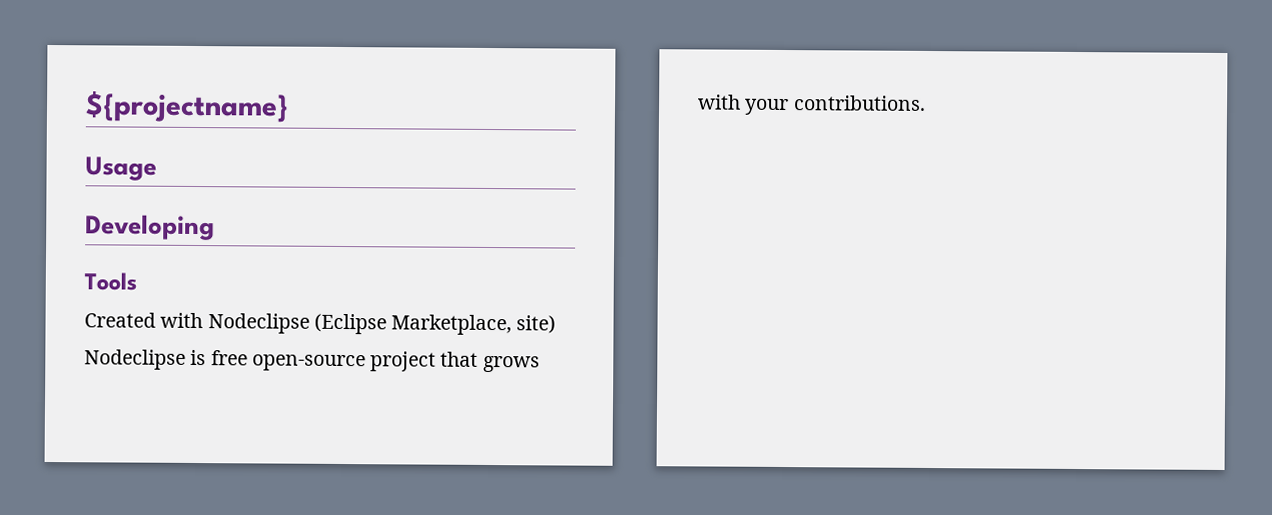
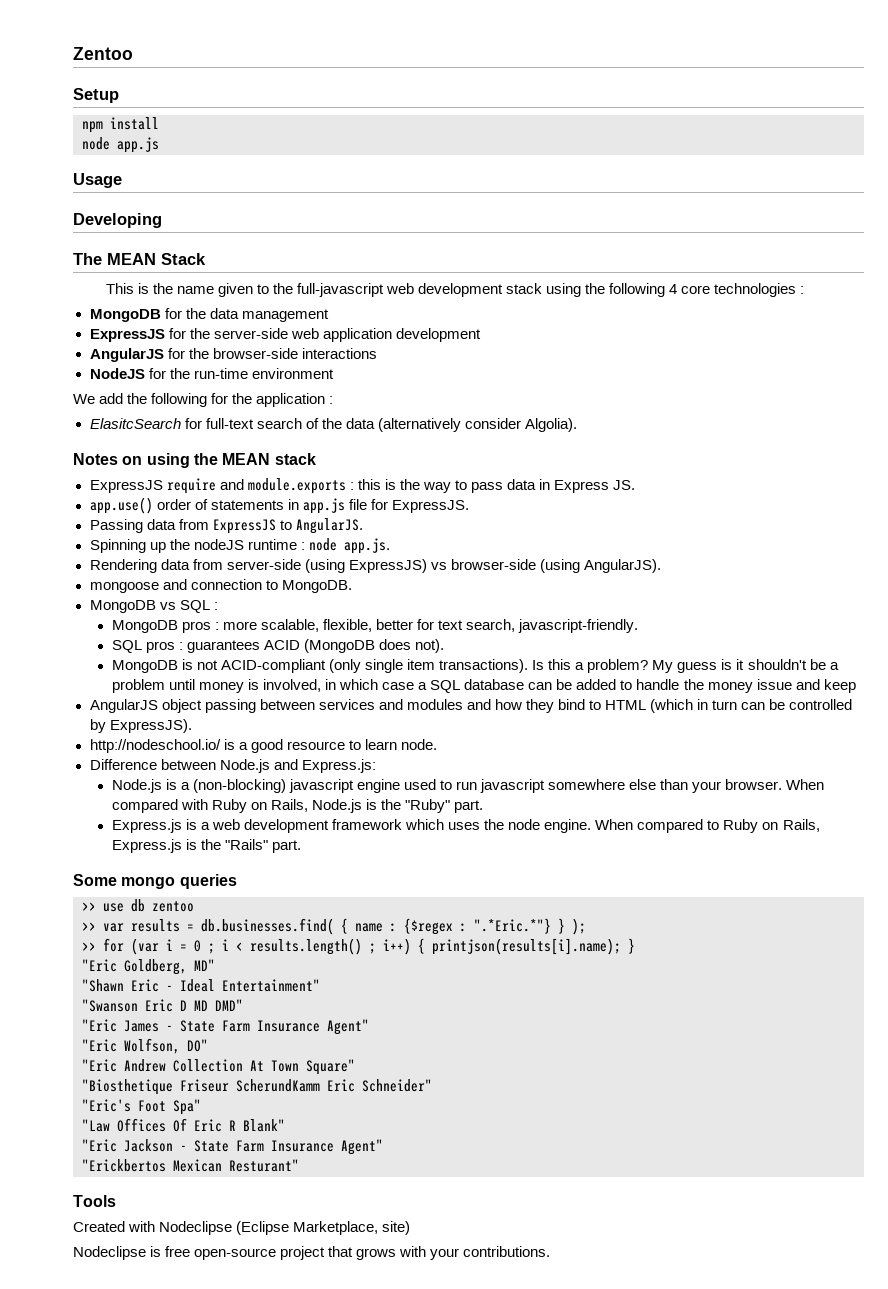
[85,91,289,123] [85,156,157,181] [85,214,215,241] ${projectname} // Usage // Developing -> [73,47,133,60] [73,88,119,103] [82,117,159,133] [82,137,159,153] [73,173,122,188] [73,213,162,228] [73,253,206,265] [105,283,805,297] [89,308,329,322] [89,328,481,342] [89,348,377,362] [89,368,334,379] [73,393,334,407] [89,418,577,432] [73,453,316,468] [89,478,636,494] [89,497,469,514] [89,518,363,534] [89,538,390,554] [89,559,661,573] [89,579,352,593] [89,600,218,613] [111,619,639,633] [111,639,445,653] [111,659,839,673] [111,679,856,693] [89,699,853,713] [89,719,192,733] [89,739,437,753] [89,759,376,773] [111,779,825,793] [111,799,484,813] [111,819,820,833] [111,839,301,853] [73,874,237,889] [82,899,194,912] [82,918,586,935] [82,938,635,955] [82,959,215,975] [82,979,320,992] [82,999,243,1012] [82,1019,369,1035] [82,1038,208,1054] [82,1059,355,1075] [82,1079,432,1095] [82,1099,201,1115] [82,1118,285,1132] [82,1139,383,1155] [82,1159,299,1172] Zentoo // Setup // npm install // node app.js // Usage // Developing // The MEAN Stack // This is the name given to the full-javascript web development stack using the following 4 core technologies : // MongoDB for the data management // ExpressJS for the server-side web application development // AngularJS for the browser-side interactions // NodeJS for the run-time environment // We add the following for the application : // ElasitcSearch for full-text search of the data (alternatively consider Algolia). // Notes on using the MEAN stack // ExpressJS require and module.exports : this is the way to pass data in Express JS. // app.use() order of statements in app.js file for ExpressJS. // Passing data from ExpressJS to AngularJS. // Spinning up the nodeJS runtime : node app.js. // Rendering data from server-side (using ExpressJS) vs browser-side (using AngularJS). // mongoose and connection to MongoDB. // MongoDB vs SQL : // MongoDB pros : more scalable, flexible, better for text search, javascript-friendly. // SQL pros : guarantees ACID (MongoDB does not). // MongoDB is not ACID-compliant (only single item transactions). Is this a problem? My guess is it shouldn't be a problem until money is involved, in which case a SQL database can be added to handle the money issue and keep // AngularJS object passing between services and modules and how they bind to HTML (which in turn can be controlled by ExpressJS). // http://nodeschool.io/ is a good resource to learn node. // Difference between Node.js and Express.js: // Node.js is a (non-blocking) javascript engine used to run javascript somewhere else than your browser. When compared with Ruby on Rails, Node.js is the "Ruby" part. // Express.js is a web development framework which uses the node engine. When compared to Ruby on Rails, Express.js is the "Rails" part. // Some mongo queries // >> use db zentoo // >> var results = db.businesses.find( { name : {$regex : ".*Eric.*"} } ); // >> for (var i = 0 ; i < results.length() ; i++) { printjson(results[i].name); } // "Eric Goldberg, MD" // "Shawn Eric - Ideal Entertainment" // "Swanson Eric D MD DMD" // "Eric James - State Farm Insurance Agent" // "Eric Wolfson, DO" // "Eric Andrew Collection At Town Square" // "Biosthetique Friseur ScherundKamm Eric Schneider" // "Eric's Foot Spa" // "Law Offices Of Eric R Blank" // "Eric Jackson - State Farm Insurance Agent" // "Erickbertos Mexican Resturant"

